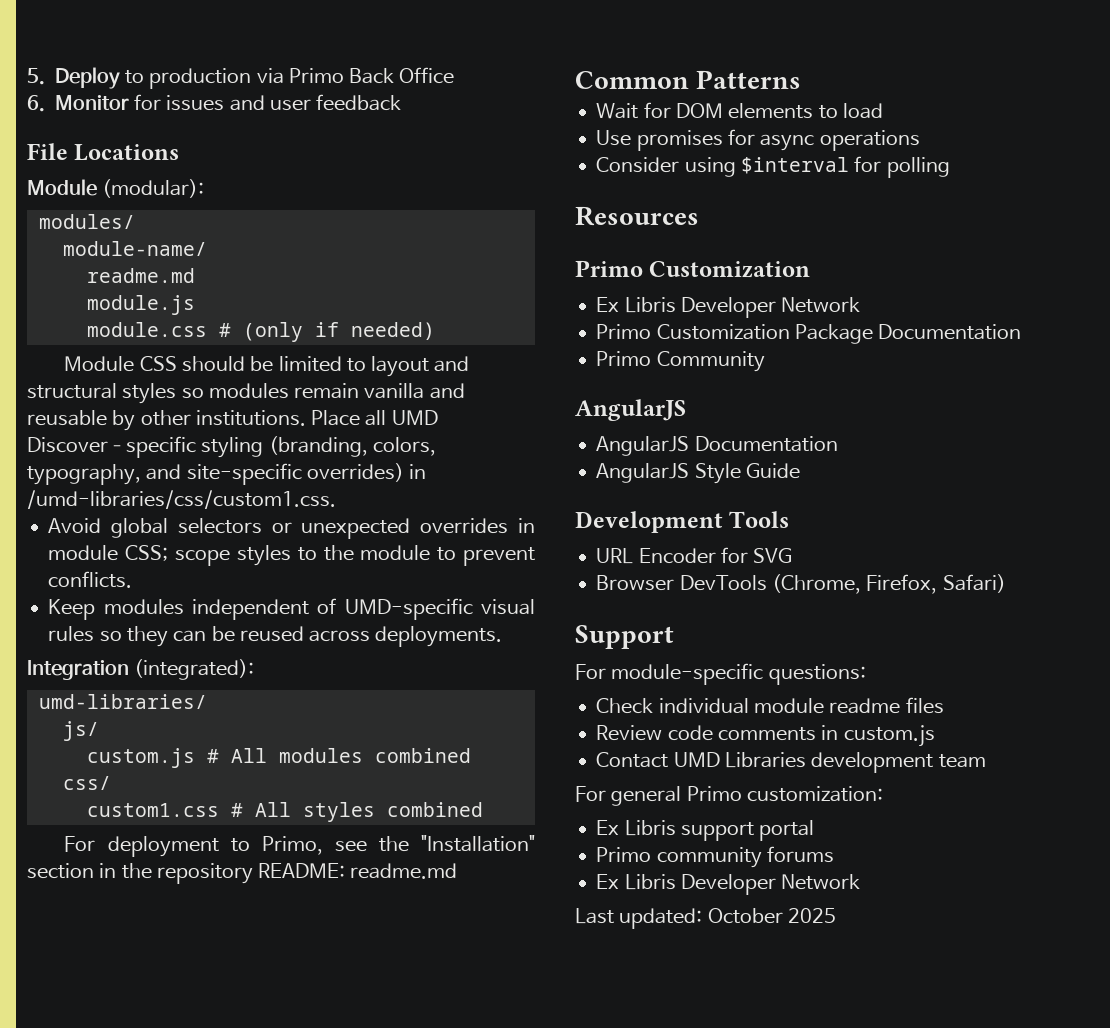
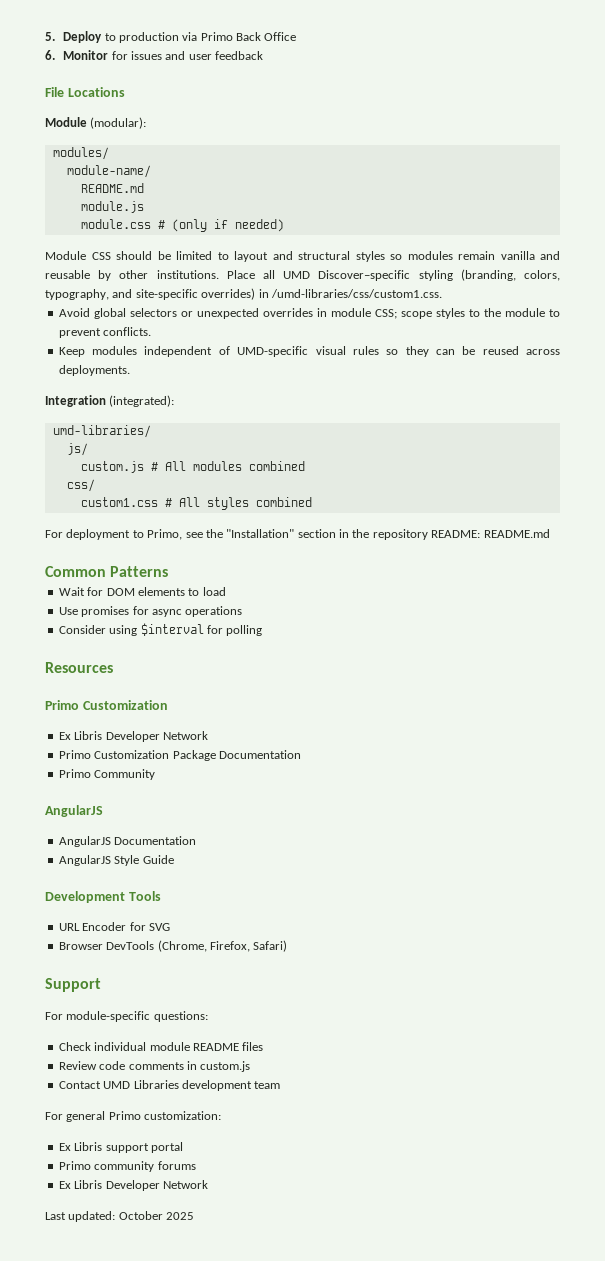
[86,268,195,283] readme.md -> [80,183,144,193] README.md
[350,863,458,879] readme.md -> [483,529,550,538] README.md
[829,698,901,714] readme -> [192,1043,239,1051] README

